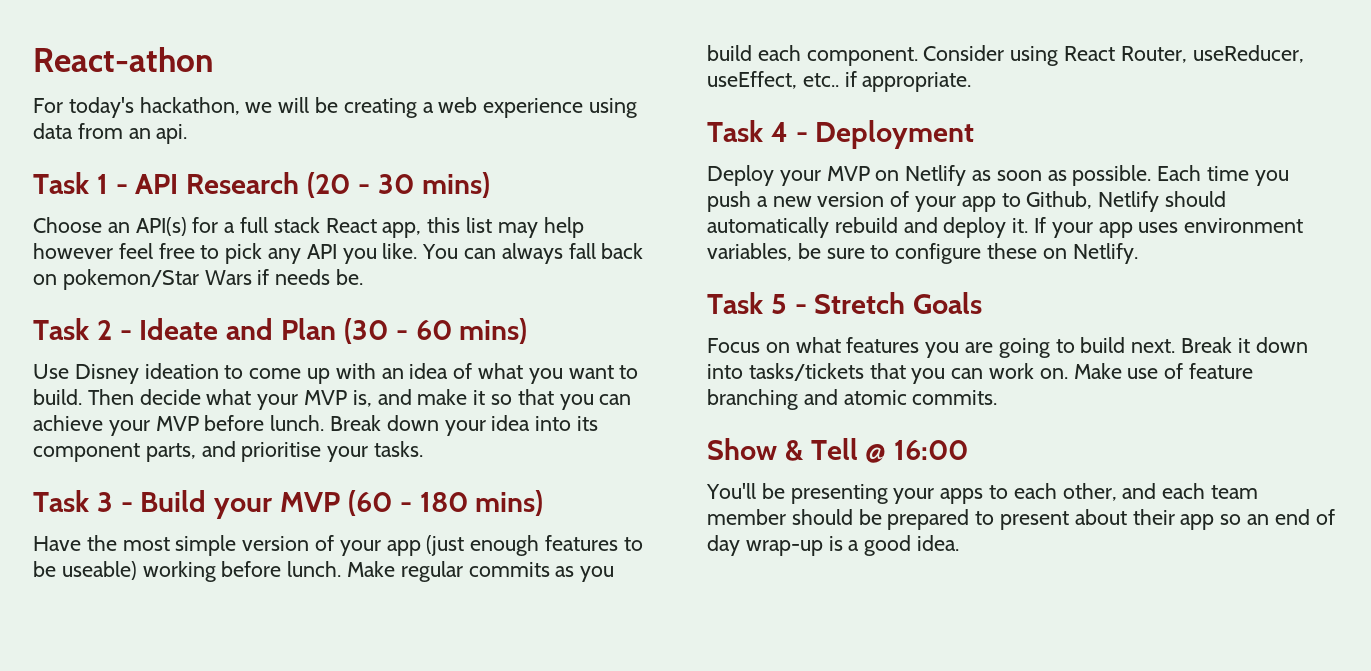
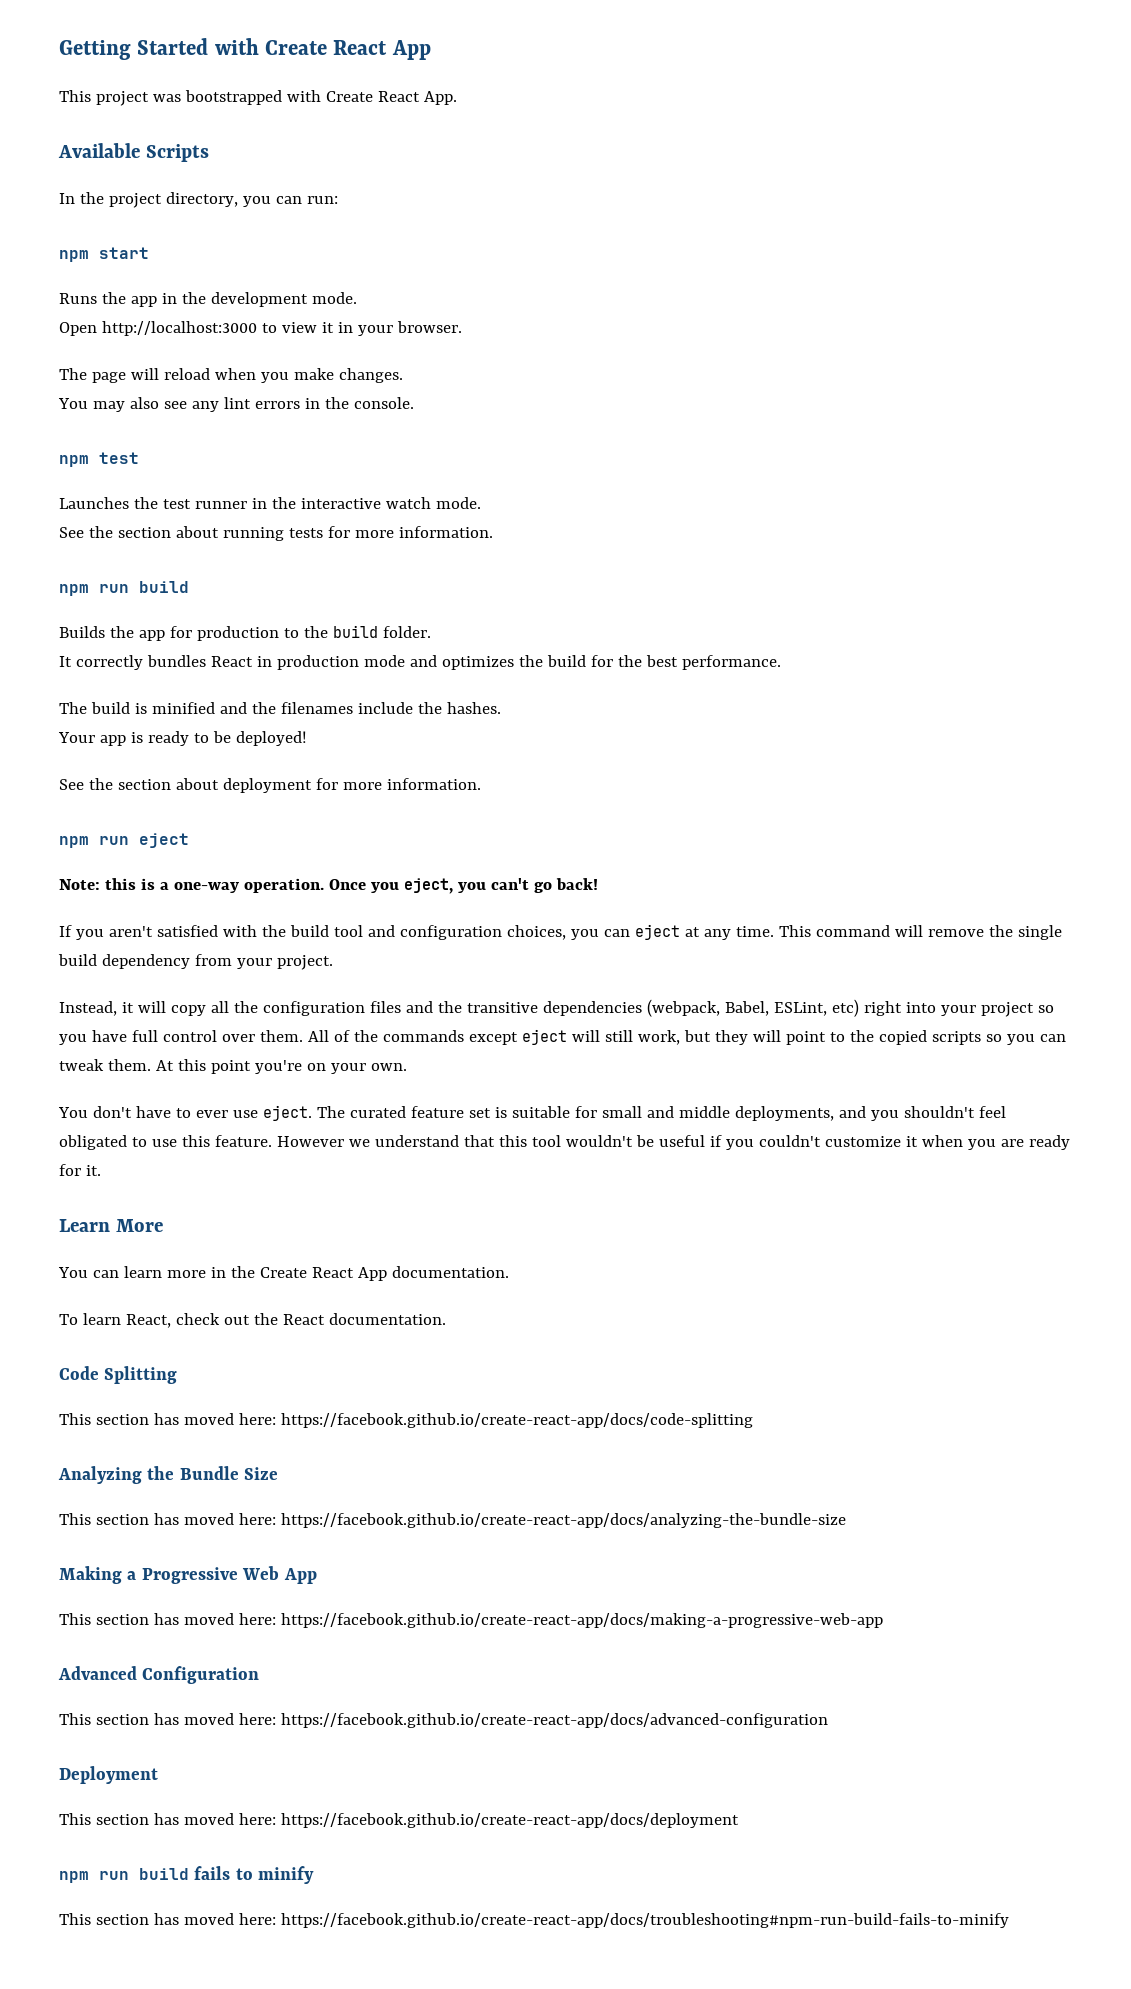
[33,47,213,72] [33,97,638,118] [33,123,188,144] [33,172,490,198] [33,217,584,238] [33,243,644,264] [33,269,364,290] [33,318,528,344] [33,363,639,384] [33,389,632,410] [33,415,599,436] [33,441,424,462] [33,490,544,519] [33,535,643,556] [33,561,615,582] [707,45,1304,66] [707,71,972,92] [707,120,975,149] [707,165,1289,186] [707,191,1227,212] [707,217,1304,238] [707,243,1138,264] [707,292,983,314] [707,337,1308,358] [707,363,1254,384] [707,389,998,410] [707,438,969,463] [706,483,1259,504] [707,509,1335,530] [707,535,960,556] React-athon // For today's hackathon, we will be creating a web experience using data from an api. // Task 1 - API Research (20 - 30 mins) // Choose an API(s) for a full stack React app, this list may help however feel free to pick any API you like. You can always fall back on pokemon/Star Wars if needs be. // Task 2 - Ideate and Plan (30 - 60 mins) // Use Disney ideation to come up with an idea of what you want to build. Then decide what your MVP is, and make it so that you can achieve your MVP before lunch. Break down your idea into its component parts, and prioritise your tasks. // Task 3 - Build your MVP (60 - 180 mins) // Have the most simple version of your app (just enough features to be useable) working before lunch. Make regular commits as you build each component. Consider using React Router, useReducer, useEffect, etc.. if appropriate. // Task 4 - Deployment // Deploy your MVP on Netlify as soon as possible. Each time you push a new version of your app to Github, Netlify should automatically rebuild and deploy it. If your app uses environment variables, be sure to configure these on Netlify. // Task 5 - Stretch Goals // Focus on what features you are going to build next. Break it down into tasks/tickets that you can work on. Make use of feature branching and atomic commits. // Show & Tell @ 16:00 // You'll be presenting your apps to each other, and each team member should be prepared to present about their app so an end of day wrap-up is a good idea. -> [59,38,431,60] [59,90,457,106] [58,143,209,162] [59,192,338,208] [59,247,149,262] [59,292,357,307] [59,321,462,336] [59,368,403,383] [58,397,414,412] [59,452,139,467] [59,497,481,509] [59,526,493,541] [59,581,189,596] [59,625,431,641] [59,655,781,670] [59,702,501,714] [58,731,307,746] [59,778,481,793] [59,833,189,848] [59,878,598,894] [59,924,1062,940] [58,954,333,970] [59,999,1054,1017] [59,1029,1066,1045] [59,1059,407,1074] [58,1105,1006,1121] [59,1135,1070,1150] [59,1164,101,1176] [59,1219,163,1232] [58,1266,509,1281] [59,1313,446,1328] [59,1366,178,1384] [59,1413,753,1428] [58,1466,279,1484] [59,1513,846,1528] [59,1566,317,1584] [59,1613,883,1628] [58,1666,260,1684] [59,1713,828,1728] [59,1766,158,1784] [59,1813,739,1828] [59,1866,315,1884] [59,1913,1009,1928] Getting Started with Create React App // This project was bootstrapped with Create React App. // Available Scripts // In the project directory, you can run: // npm start // Runs the app in the development mode. // Open http://localhost:3000 to view it in your browser. // The page will reload when you make changes. // You may also see any lint errors in the console. // npm test // Launches the test runner in the interactive watch mode. // See the section about running tests for more information. // npm run build // Builds the app for production to the build folder. // It correctly bundles React in production mode and optimizes the build for the best performance. // The build is minified and the filenames include the hashes. // Your app is ready to be deployed! // See the section about deployment for more information. // npm run eject // Note: this is a one-way operation. Once you eject, you can't go back! // If you aren't satisfied with the build tool and configuration choices, you can eject at any time. This command will remove the single build dependency from your project. // Instead, it will copy all the configuration files and the transitive dependencies (webpack, Babel, ESLint, etc) right into your project so you have full control over them. All of the commands except eject will still work, but they will point to the copied scripts so you can tweak them. At this point you're on your own. // You don't have to ever use eject. The curated feature set is suitable for small and middle deployments, and you shouldn't feel obligated to use this feature. However we understand that this tool wouldn't be useful if you couldn't customize it when you are ready for it. // Learn More // You can learn more in the Create React App documentation. // To learn React, check out the React documentation. // Code Splitting // This section has moved here: https://facebook.github.io/create-react-app/docs/code-splitting // Analyzing the Bundle Size // This section has moved here: https://facebook.github.io/create-react-app/docs/analyzing-the-bundle-size // Making a Progressive Web App // This section has moved here: https://facebook.github.io/create-react-app/docs/making-a-progressive-web-app // Advanced Configuration // This section has moved here: https://facebook.github.io/create-react-app/docs/advanced-configuration // Deployment // This section has moved here: https://facebook.github.io/create-react-app/docs/deployment // npm run build fails to minify // This section has moved here: https://facebook.github.io/create-react-app/docs/troubleshooting#npm-run-build-fails-to-minify

